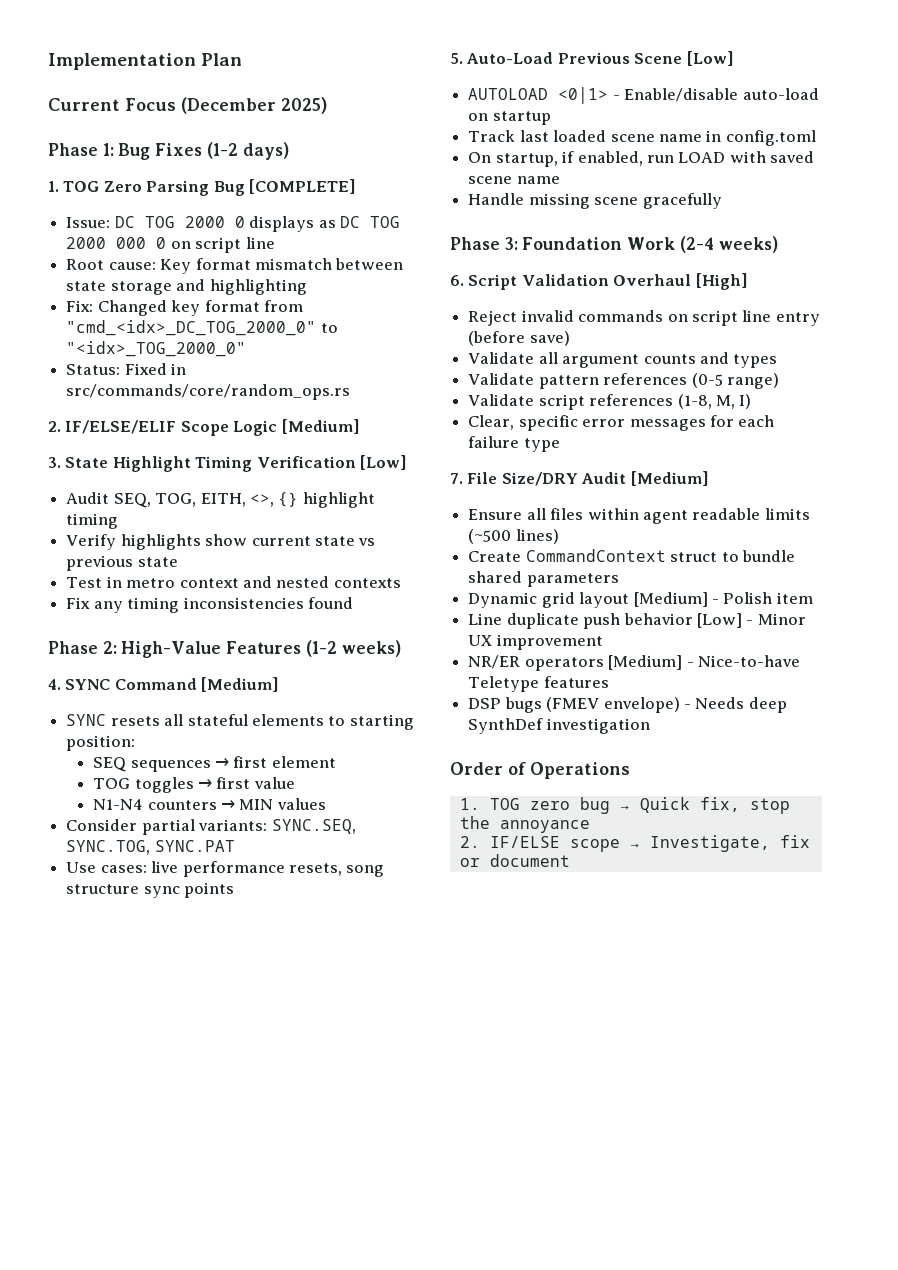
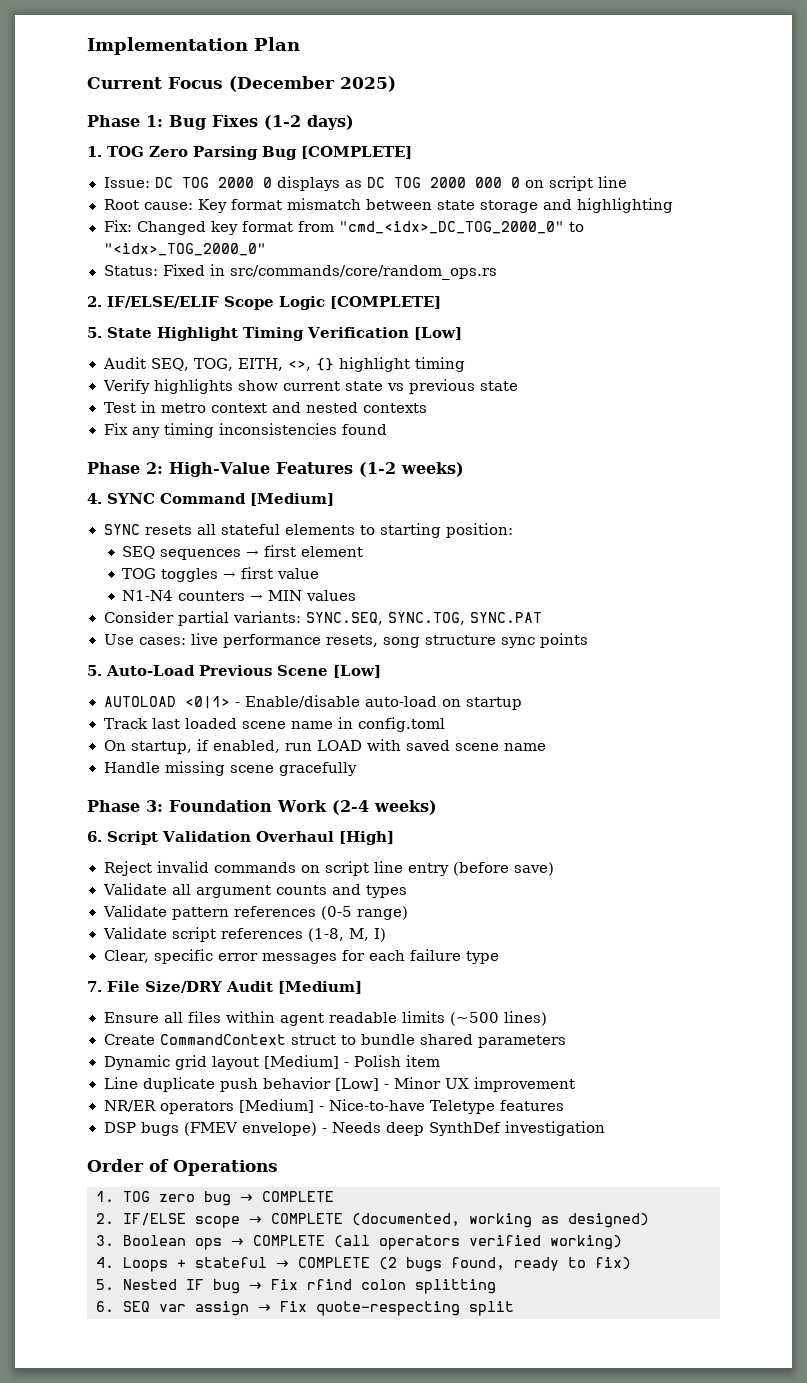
[281,419,360,434] [48,457,61,468] [Medium] // 3. -> [330,296,441,309] [87,327,102,338] [COMPLETE] // 5.
[639,797,790,814] [459,816,590,833] Quick fix, stop the annoyance -> [262,1191,334,1202] COMPLETE
[649,835,810,852] [459,854,570,867] Investigate, fix or document -> [271,1213,649,1228] [96,1235,622,1250] [96,1257,631,1272] [96,1279,496,1294] [96,1301,514,1316] COMPLETE (documented, working as designed) // 3. Boolean ops → COMPLETE (all operators verified working) // 4. Loops + stateful → COMPLETE (2 bugs found, ready to fix) // 5. Nested IF bug → Fix rfind colon splitting // 6. SEQ var assign → Fix quote-respecting split

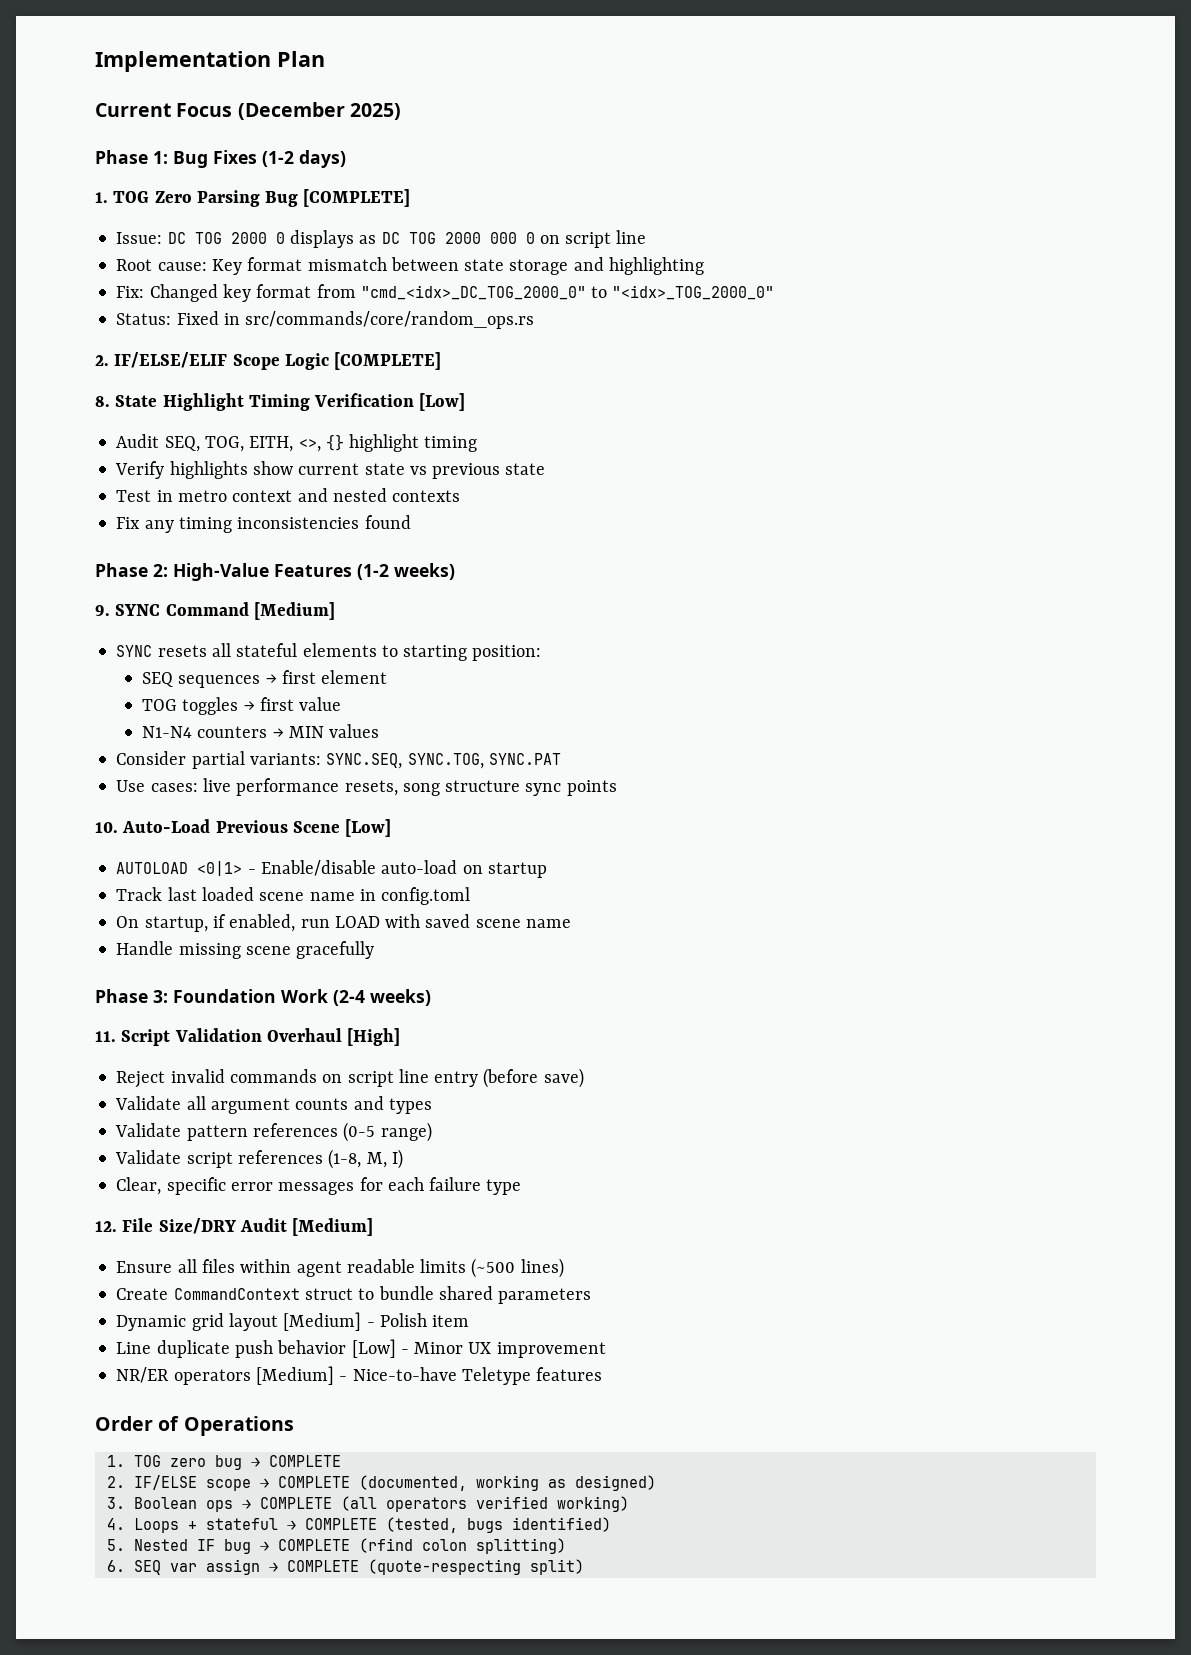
[87,327,102,338] 5. -> [95,396,110,407] 8.
[87,493,102,504] 4. -> [95,605,110,616] 9.
[87,665,102,676] 5. -> [95,822,118,833] 10.
[87,831,102,842] 6. -> [95,1031,116,1042] 11.
[87,981,102,992] 7. -> [95,1221,117,1232] 12.
[103,1121,605,1136] // DSP bugs (FMEV envelope) - Needs deep SynthDef investigation -> (603, 1374) none
[379,1257,631,1272] (2 bugs found, ready to fix) -> [385,1517,611,1533] (tested, bugs identified)
[271,1279,496,1294] Fix rfind colon splitting -> [277,1538,566,1554] COMPLETE (rfind colon splitting)
[280,1301,514,1316] Fix quote-respecting split -> [286,1559,584,1575] COMPLETE (quote-respecting split)

